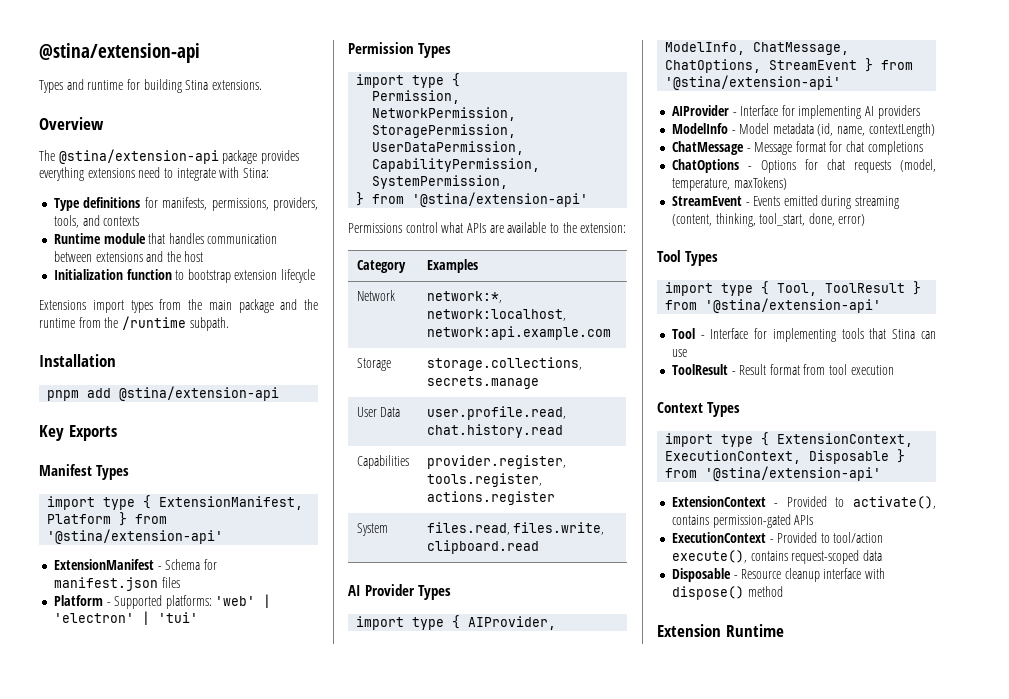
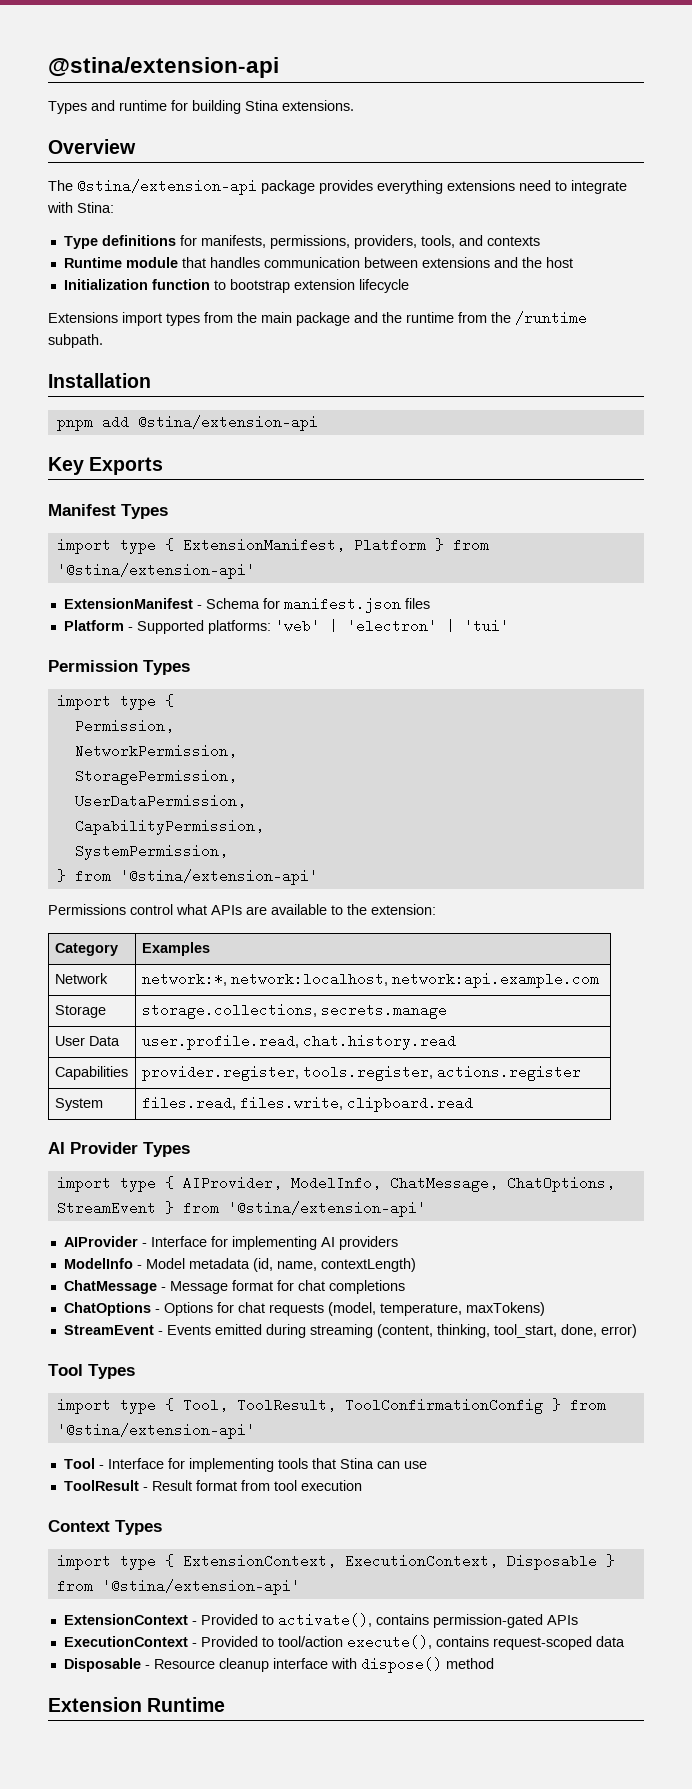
[825,283,906,293] ToolResult -> [236,1398,543,1414] ToolResult, ToolConfirmationConfig

